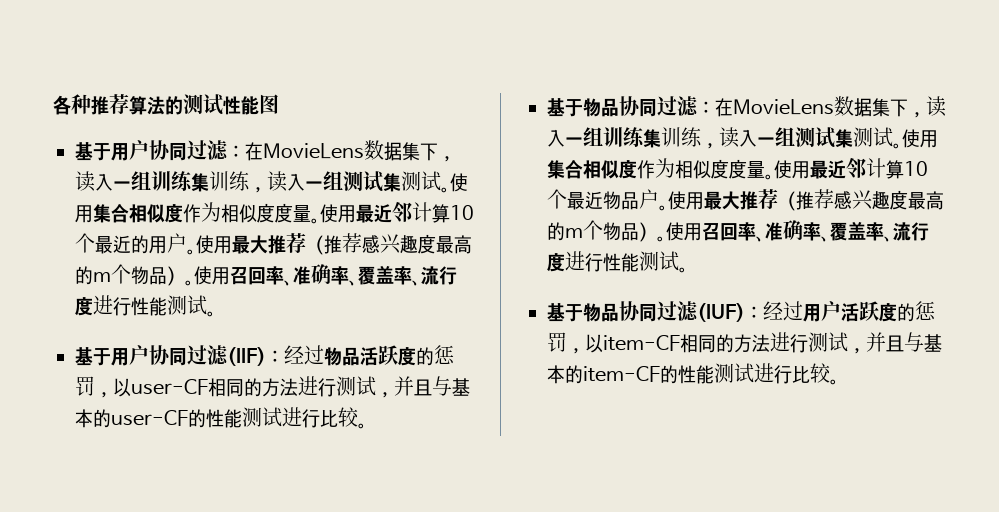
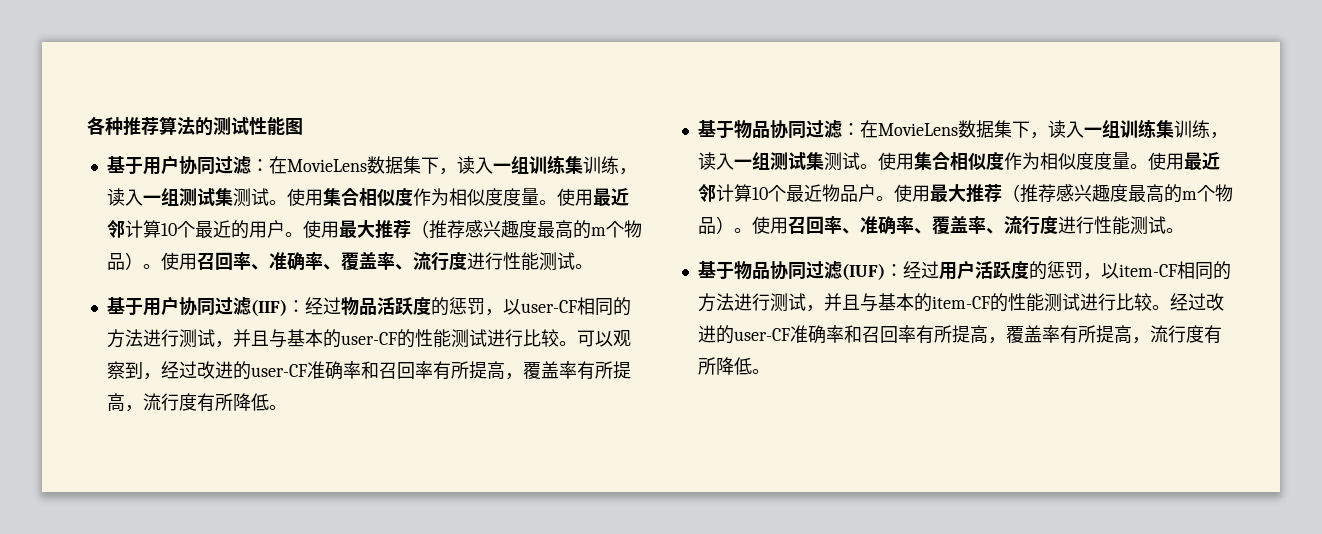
(367, 426) none -> [576,330,631,347] [106,361,631,380] [106,393,287,412] 可以观察到，经过改进的user-CF准确率和召回率有所提高，覆盖率有所提高，流行度有所降低。
(839, 382) none -> [1169,293,1224,311] [697,325,1222,344] [697,357,770,375] 经过改进的user-CF准确率和召回率有所提高，覆盖率有所提高，流行度有所降低。

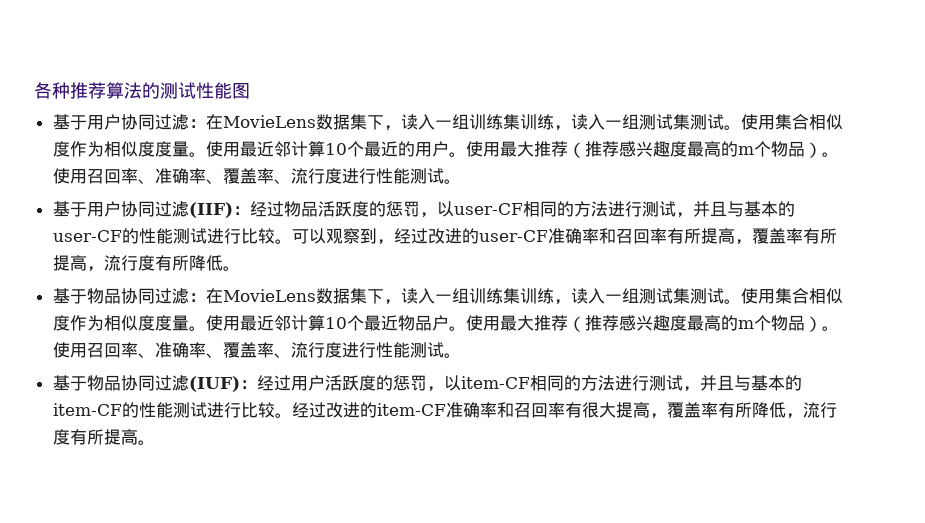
[733,325,1222,344] [697,357,752,375] user-CF准确率和召回率有所提高，覆盖率有所提高，流行度有所降低 -> [376,402,837,419] [52,429,138,445] item-CF准确率和召回率有很大提高，覆盖率有所降低，流行度有所提高

